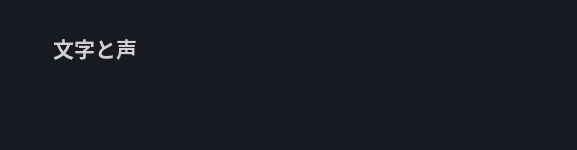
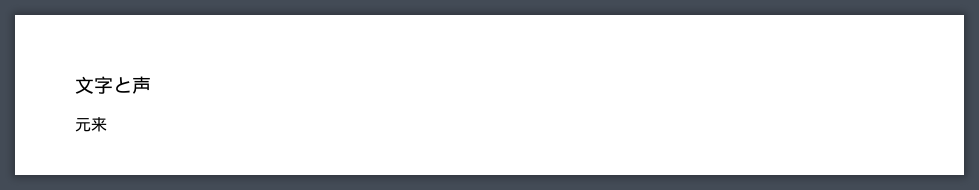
(137, 49) none -> [75,117,107,132] // 元来

